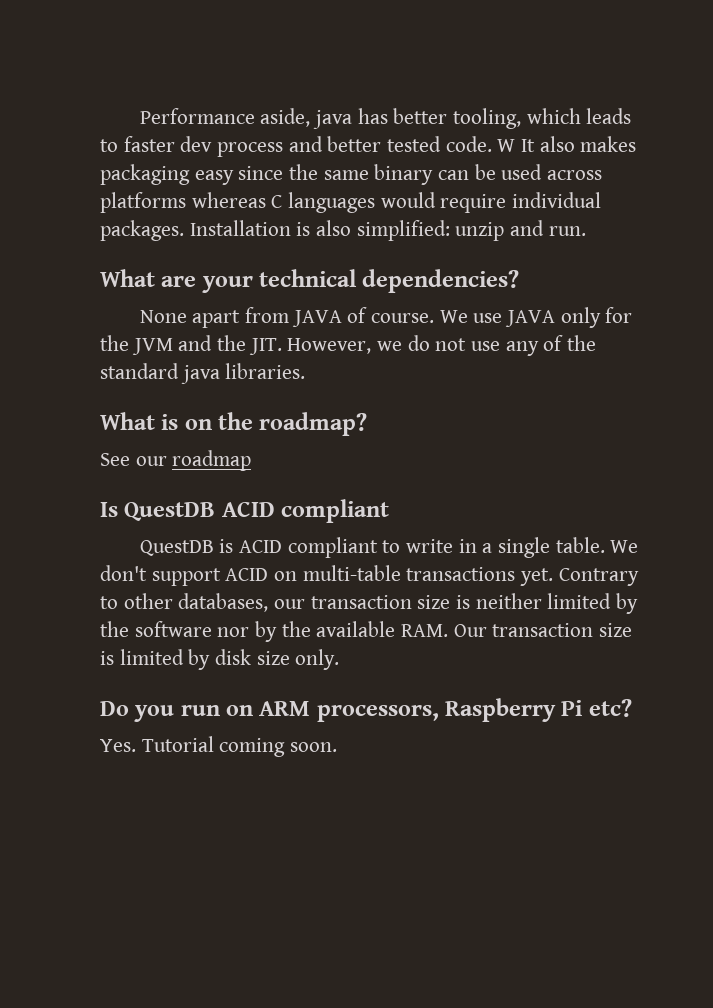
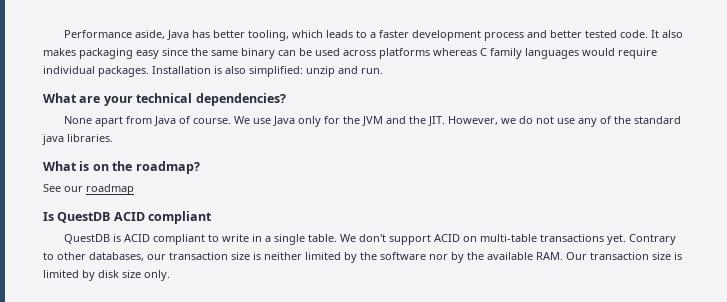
[312,110,352,129] java -> [167,30,190,40] Java
[123,136,213,152] faster dev -> [370,30,482,41] a faster development
[497,139,516,152] W -> (649, 34) none
(283, 201) none -> [490,48,522,59] family
[291,310,342,327] JAVA -> [154,116,177,126] Java
[504,310,555,327] JAVA -> [273,116,296,126] Java
[100,698,632,722] [100,736,338,757] // Do you run on ARM processors, Raspberry Pi etc? // Yes. Tutorial coming soon. -> (170, 275) none

